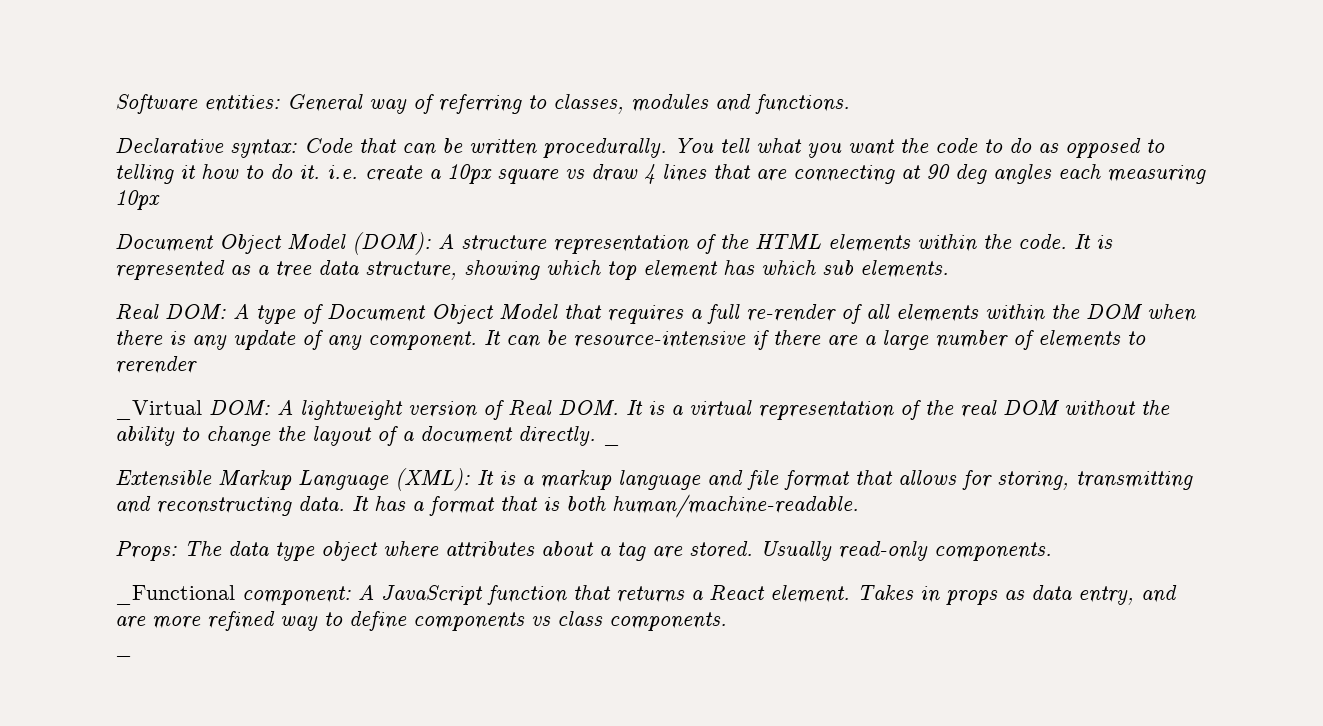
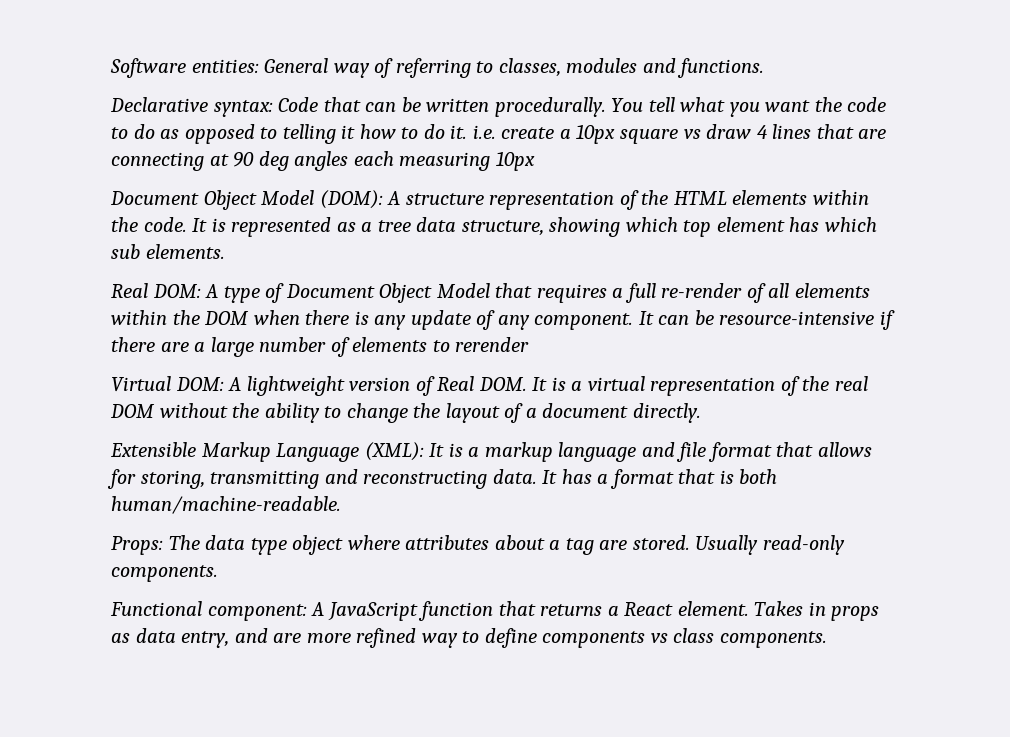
[115,400,202,420] _Virtual -> [111,376,171,392] Virtual
[603,441,620,446] _ -> (701, 413) none
[115,585,235,605] _Functional -> [110,601,202,616] Functional
[115,652,132,657] // _ -> (827, 639) none

